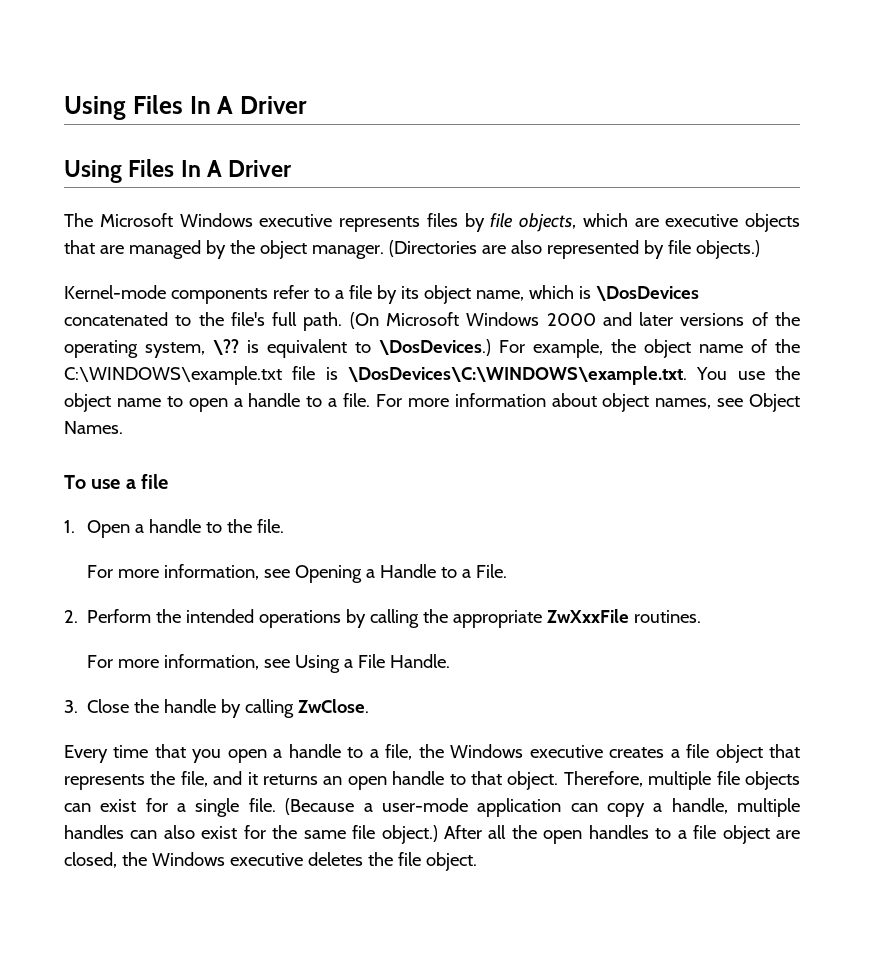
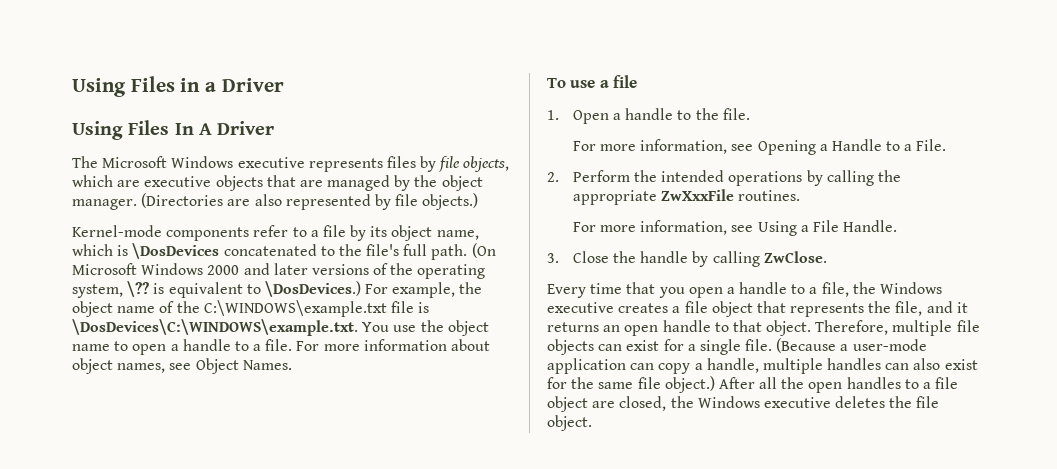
[64,95,234,120] Using Files In A -> [72,76,217,97] Using Files in a

